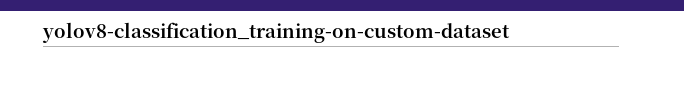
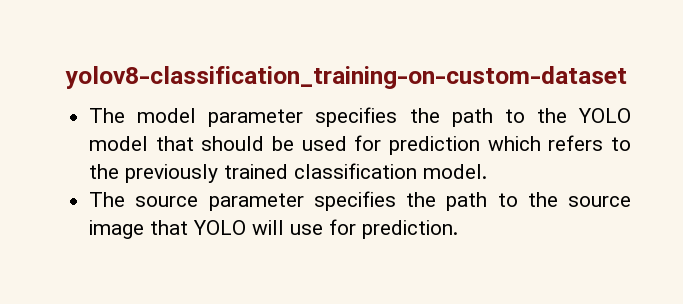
(510, 32) none -> [89,107,631,127] [89,135,631,155] [89,163,488,183] [89,191,631,211] [89,219,459,239] // The model parameter specifies the path to the YOLO model that should be used for prediction which refers to the previously trained classification model. // The source parameter specifies the path to the source image that YOLO will use for prediction.

